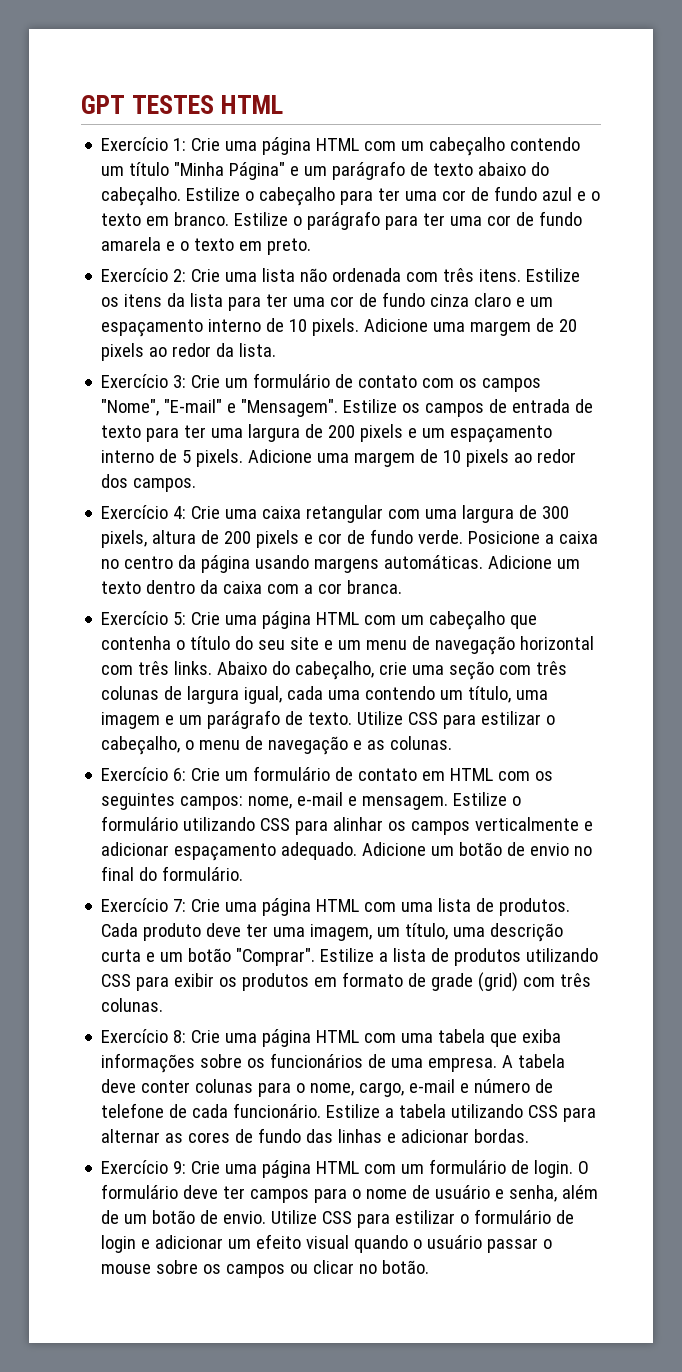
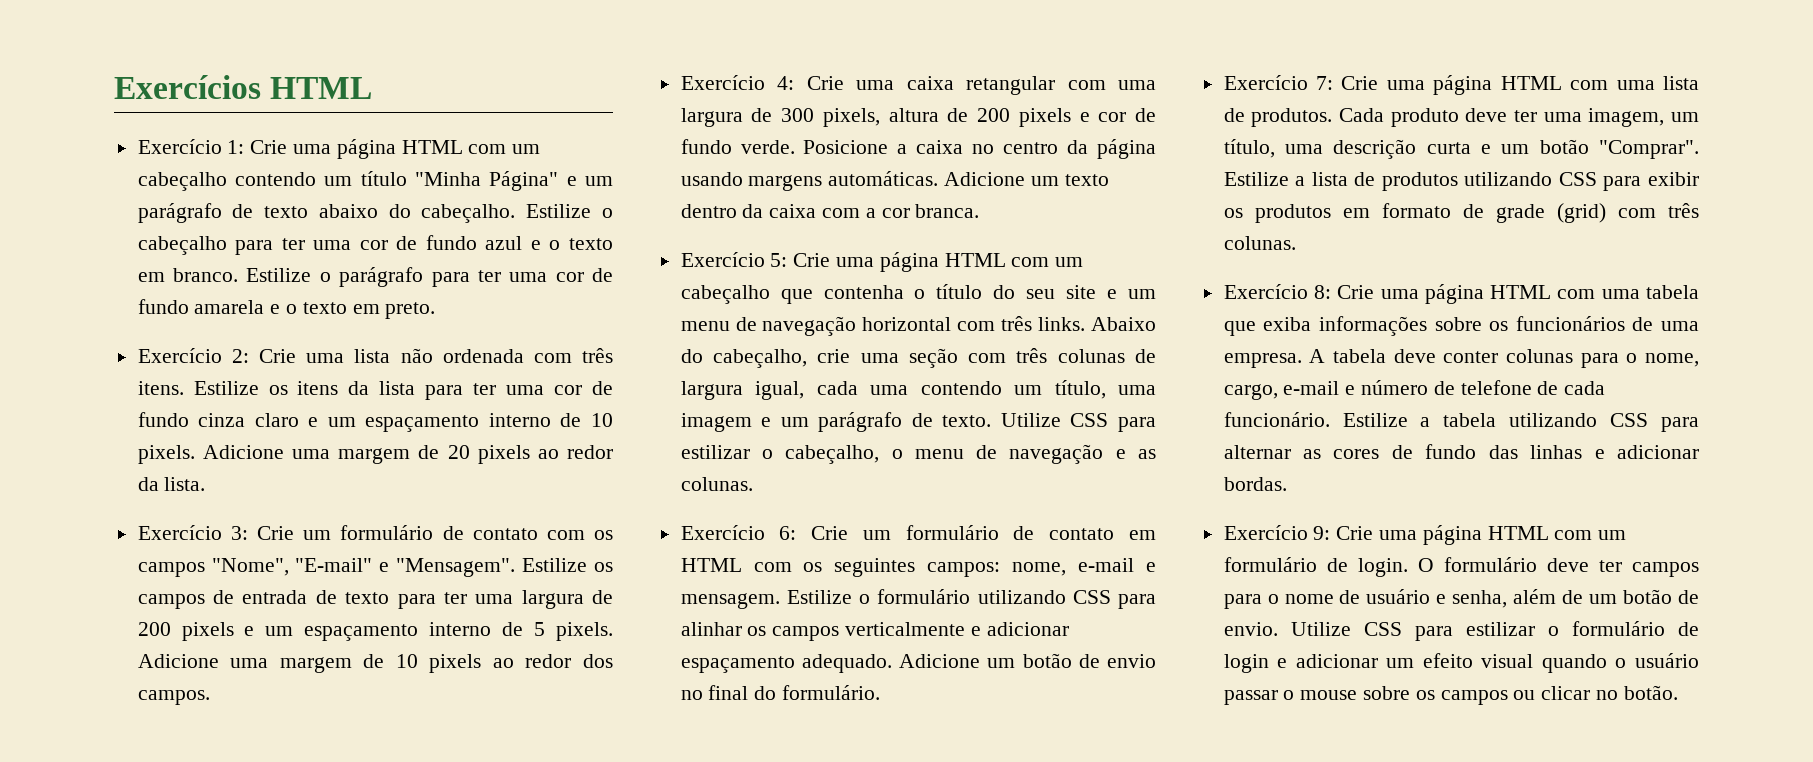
[81,95,215,114] GPT TESTES -> [114,75,261,99] Exercícios

